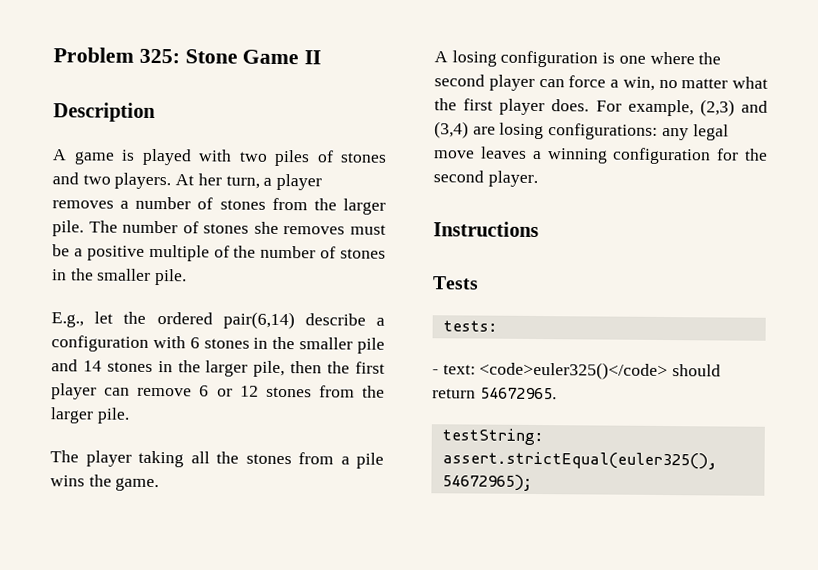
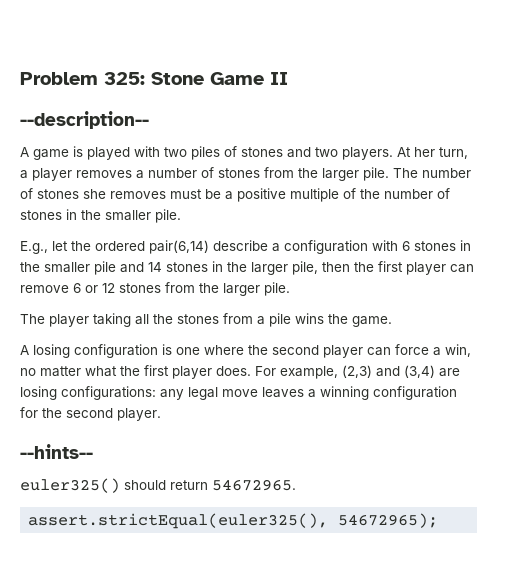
[53,102,156,123] Description -> [20,111,149,129] --description--
[433,221,539,238] [432,276,479,290] [442,320,498,332] [432,361,669,381] Instructions // Tests // tests: // - text: <code>euler325()</code> -> [20,444,93,459] [20,478,120,493] --hints-- // euler325()
[441,428,544,446] testString: -> (296, 485) none

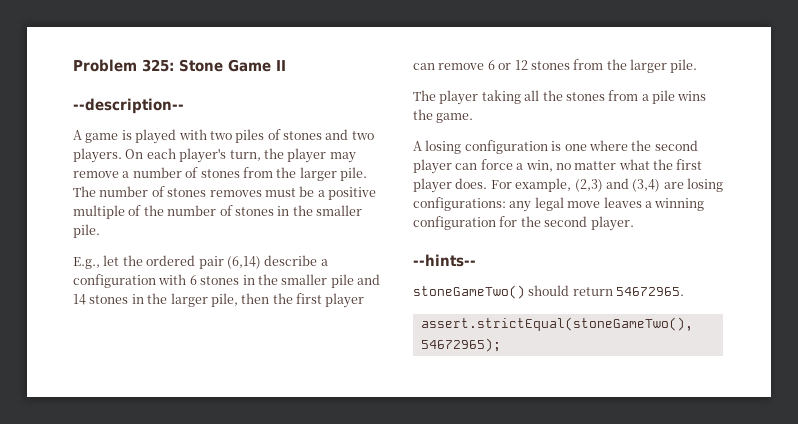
[397,147,468,159] [20,168,132,181] At her turn, a player removes -> [125,148,356,163] [73,171,119,178] On each player's turn, the player may remove
[83,189,106,199] she -> (207, 192) none
[149,240,209,254] pair(6,14) -> [198,256,261,269] pair (6,14)
[20,478,120,493] euler325() -> [413,285,525,299] stoneGameTwo()
[28,513,329,529] assert.strictEqual(euler325(), -> [420,317,693,331] assert.strictEqual(stoneGameTwo(),

